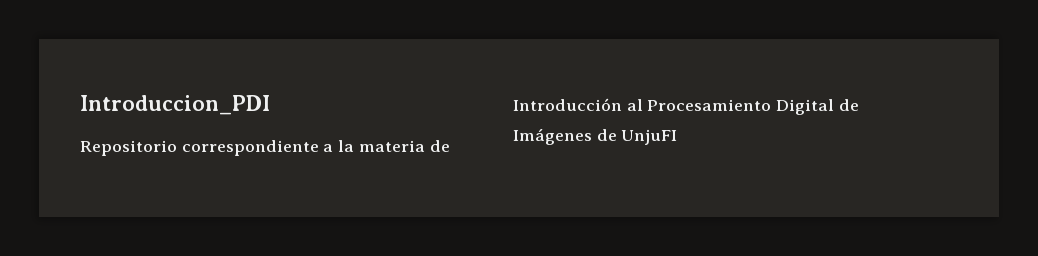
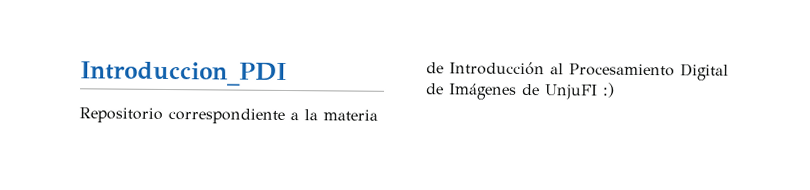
(678, 137) none -> [602,82,615,98] :)

